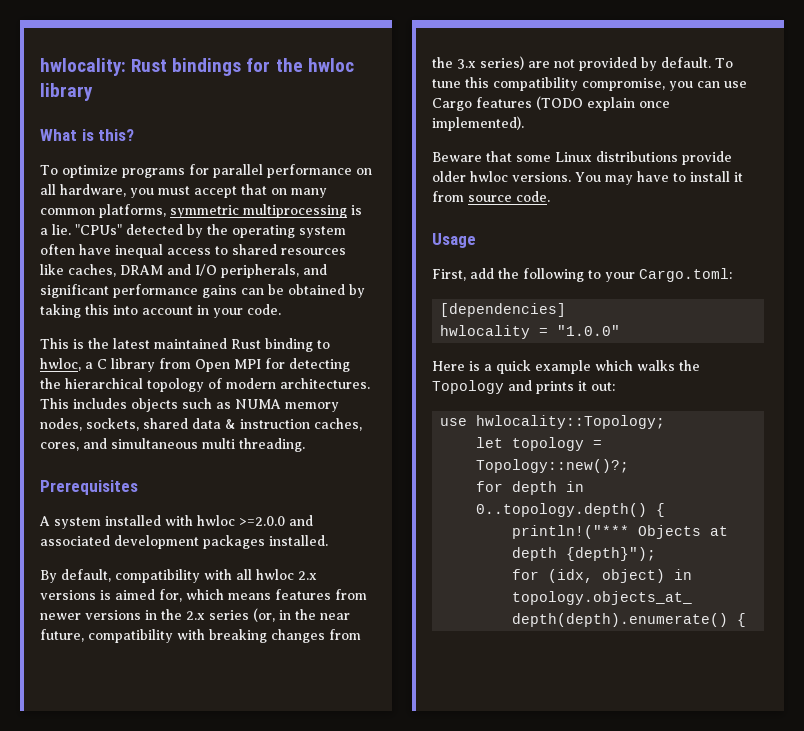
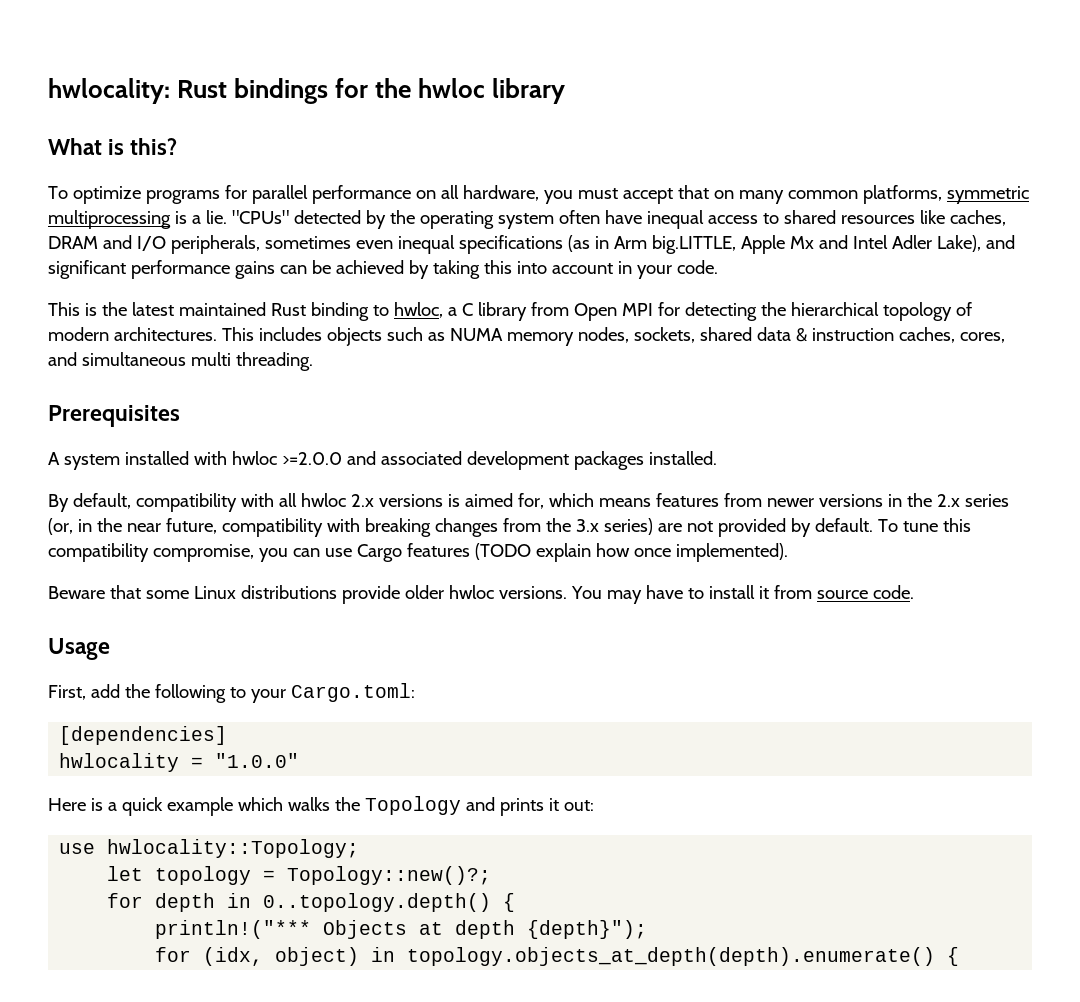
(299, 271) none -> [264,235,981,254] sometimes even inequal specifications (as in Arm big.LITTLE, Apple Mx and Intel Adler Lake),
[288,284,345,295] obtained -> [335,260,404,274] achieved
(635, 104) none -> [595,543,630,557] how

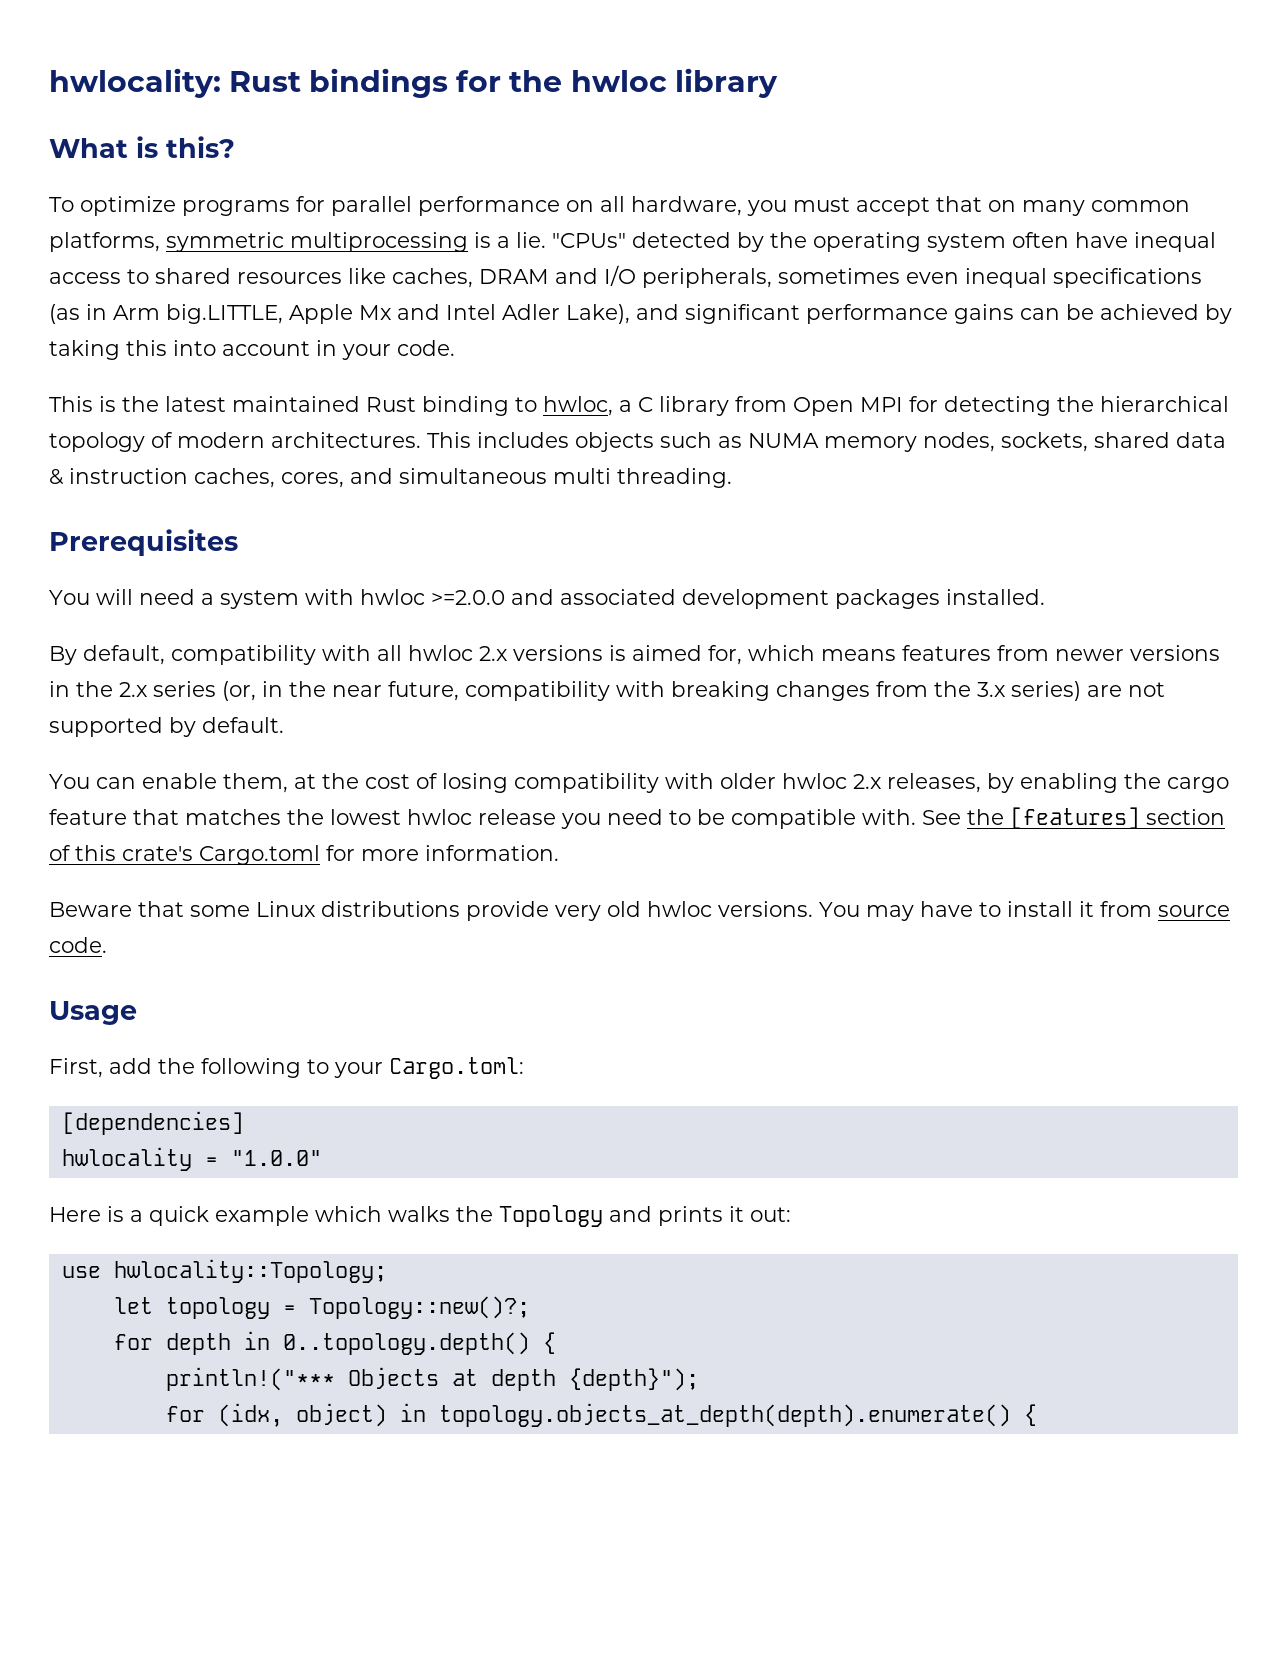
[48,451,189,470] A system installed -> [49,589,299,609] You will need a system
[717,518,786,537] provided -> [49,717,163,737] supported
[877,518,971,532] [48,543,788,562] To tune this compatibility compromise, you can use Cargo features (TODO explain how once implemented). -> [49,773,1229,793] [49,807,1225,829] [49,845,559,865] // You can enable them, at the cost of losing compatibility with older hwloc 2.x releases, by enabling the cargo feature that matches the lowest hwloc release you need to be compatible with. See the [features] section of this crate's Cargo.toml for more information.
[404,585,444,599] older -> [555,901,641,921] very old

